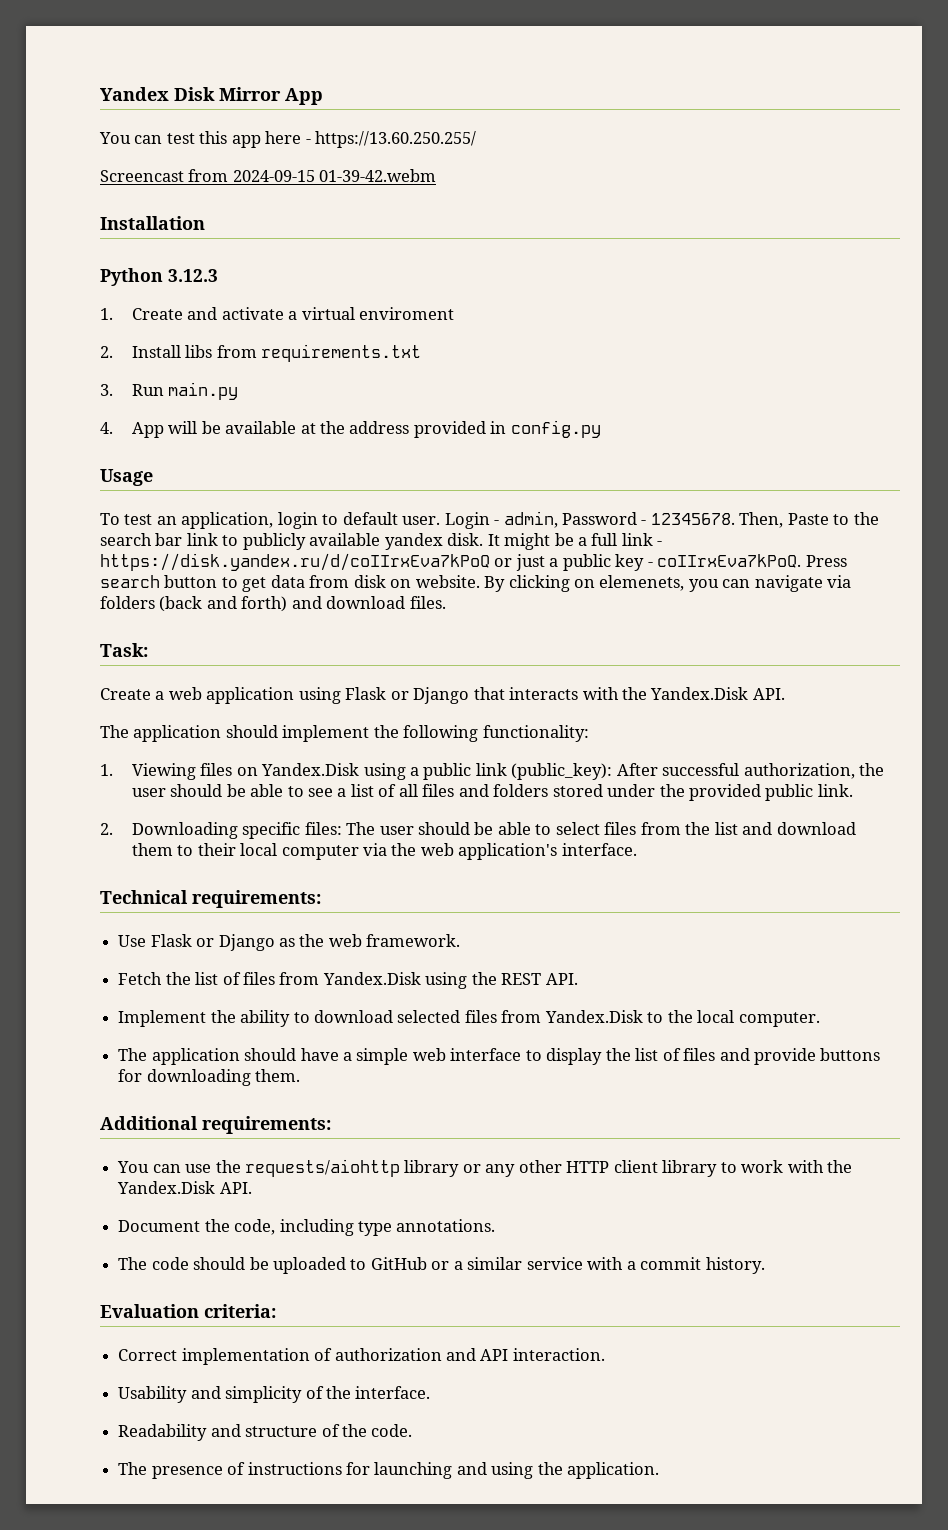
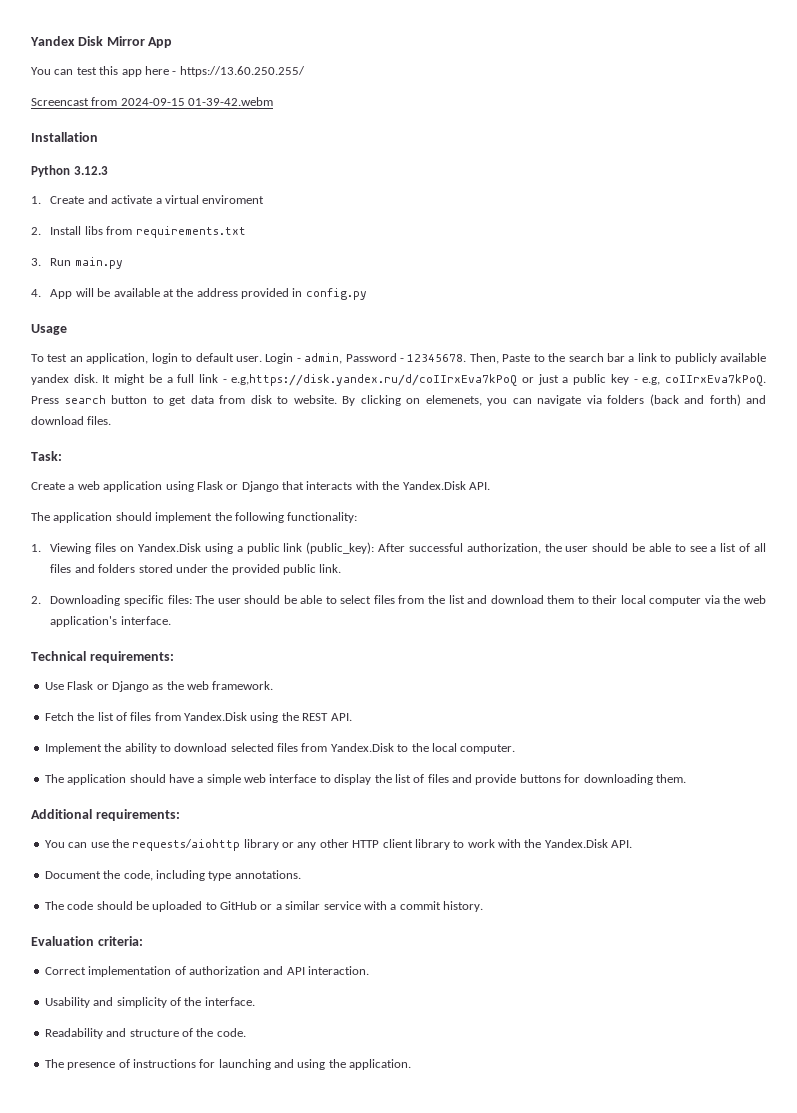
(183, 539) none -> [628,356,635,362] a
[100,553,490,571] https://disk.yandex.ru/d/coIIrxEva7kPoQ -> [231,374,518,386] e.g,https://disk.yandex.ru/d/coIIrxEva7kPoQ
(653, 564) none -> [642,377,661,385] e.g,
[390,579,412,588] on -> [277,396,288,404] to

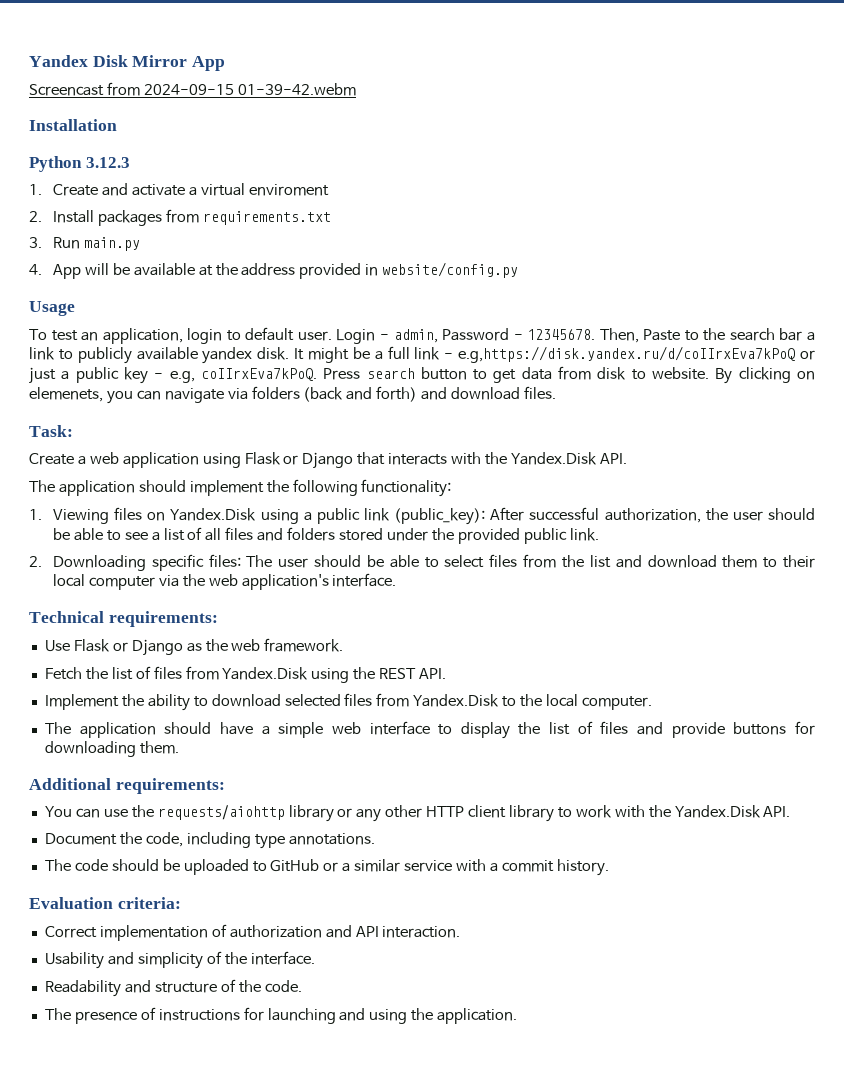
[31,66,305,77] // You can test this app here - https://13.60.250.255/ -> (226, 63) none
[84,226,103,235] libs -> [97,210,162,226] packages
[305,288,367,300] config.py -> [382,262,519,278] website/config.py

